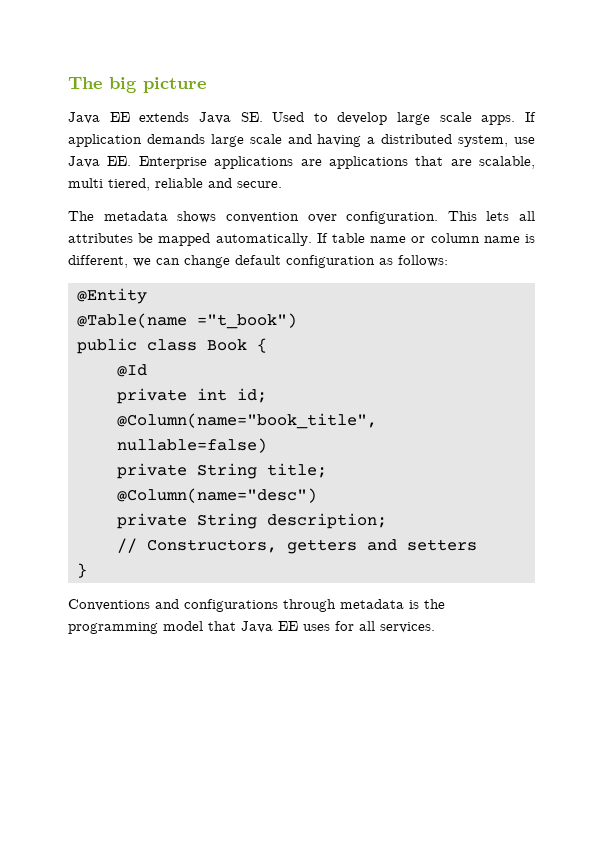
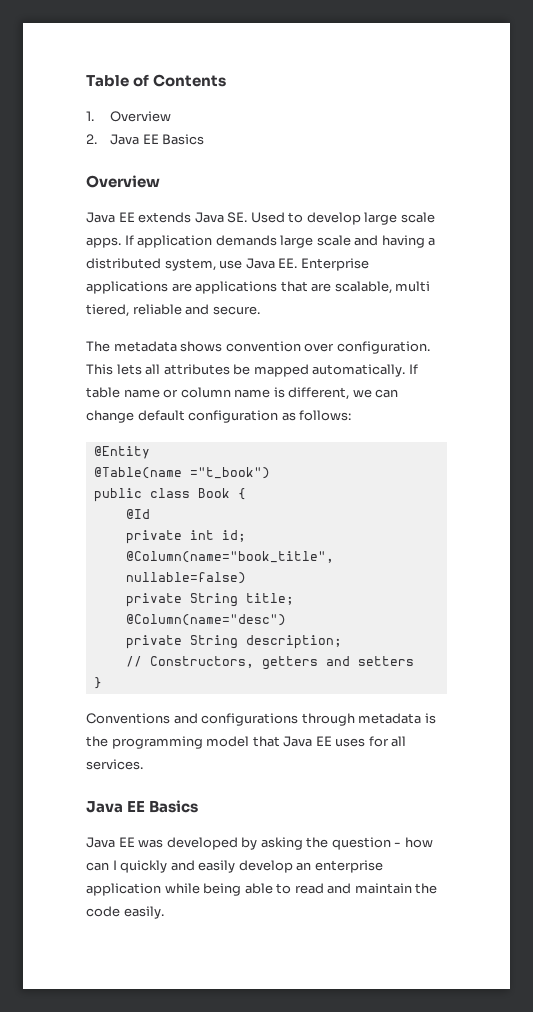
[68,77,206,93] The big picture -> [86,74,227,87] [86,111,172,122] [86,134,205,145] [86,175,160,188] Table of Contents // 1. Overview // 2. Java EE Basics // Overview
(435, 627) none -> [86,800,199,813] [86,837,433,850] [86,860,383,873] [86,883,438,896] [86,906,164,919] // Java EE Basics // Java EE was developed by asking the question - how can I quickly and easily develop an enterprise application while being able to read and maintain the code easily.

